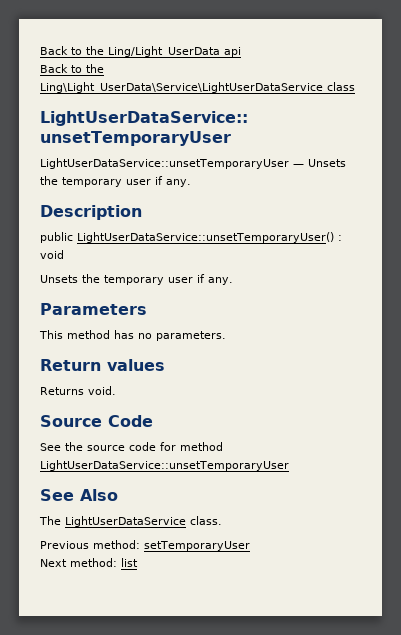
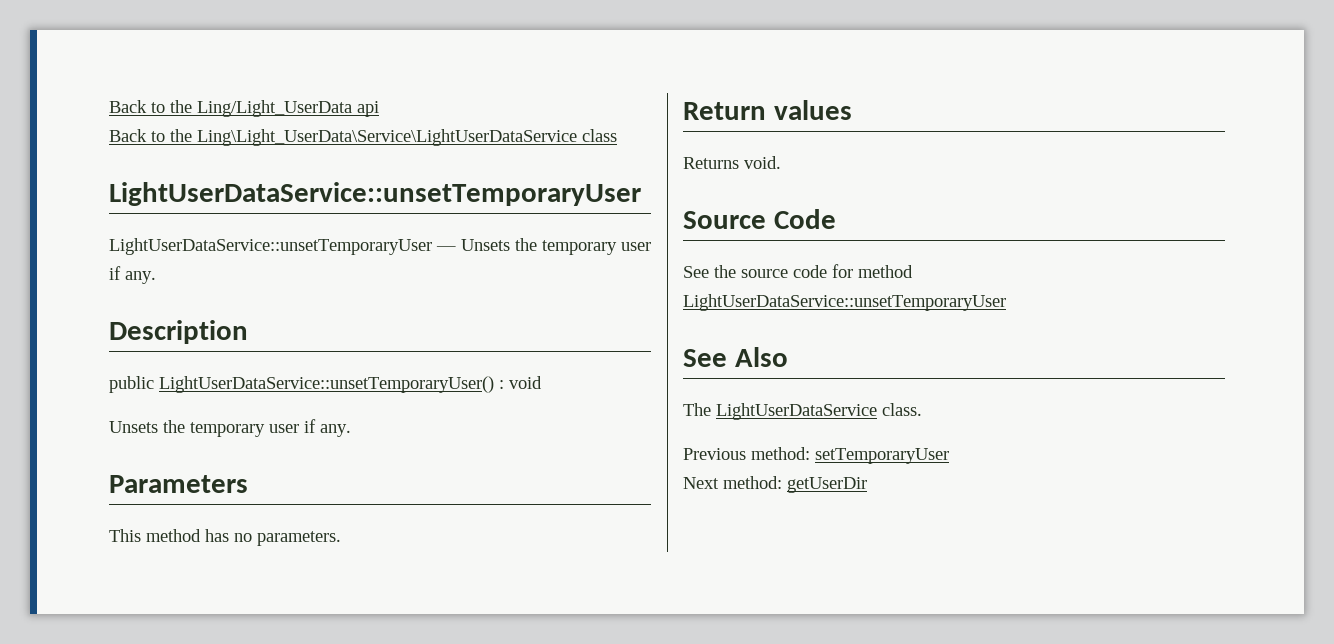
[121,558,138,567] list -> [787,477,867,493] getUserDir

